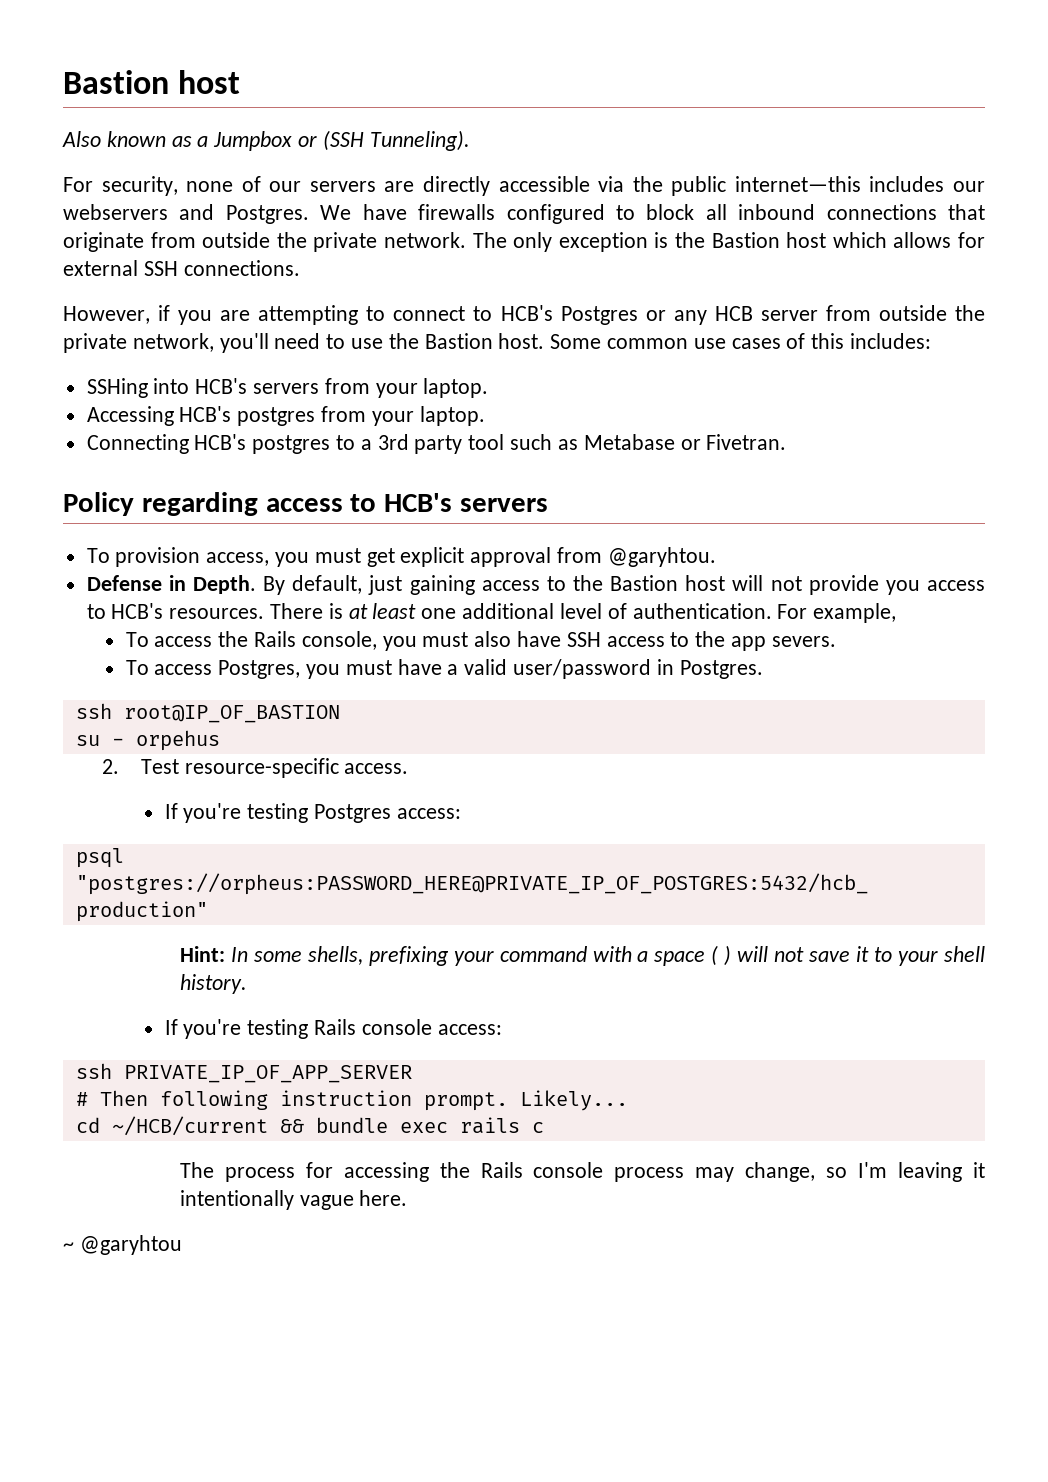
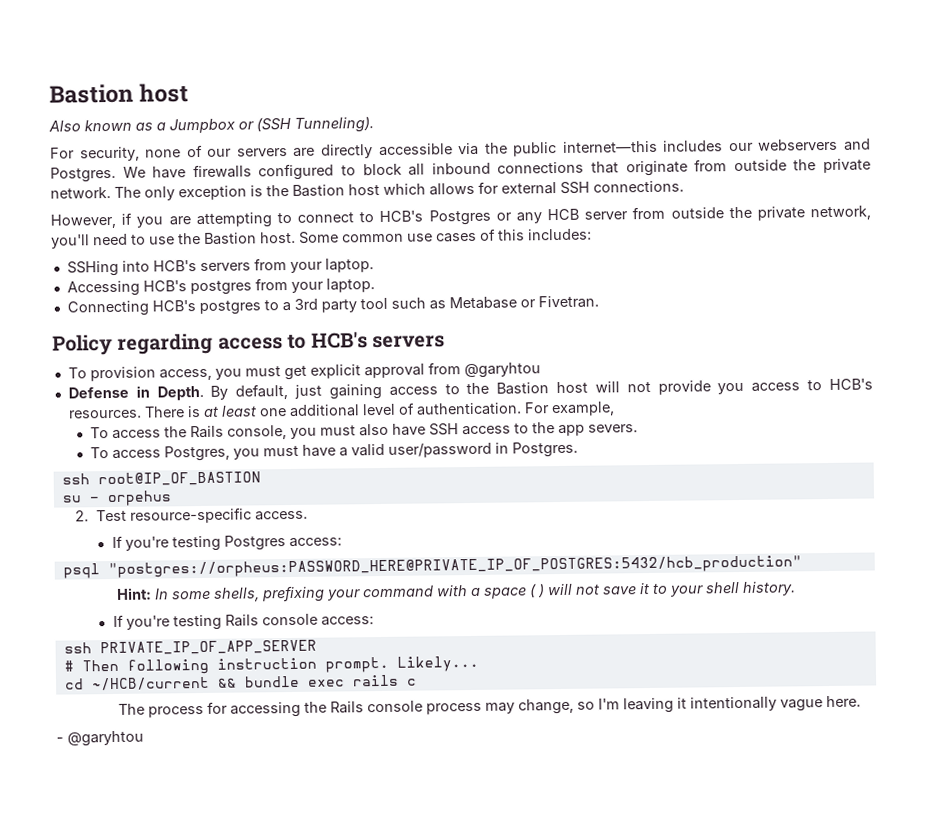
[607,547,716,567] @garyhtou. -> [463,362,541,379] @garyhtou
[63,1242,74,1251] ~ -> [56,736,64,743] -

